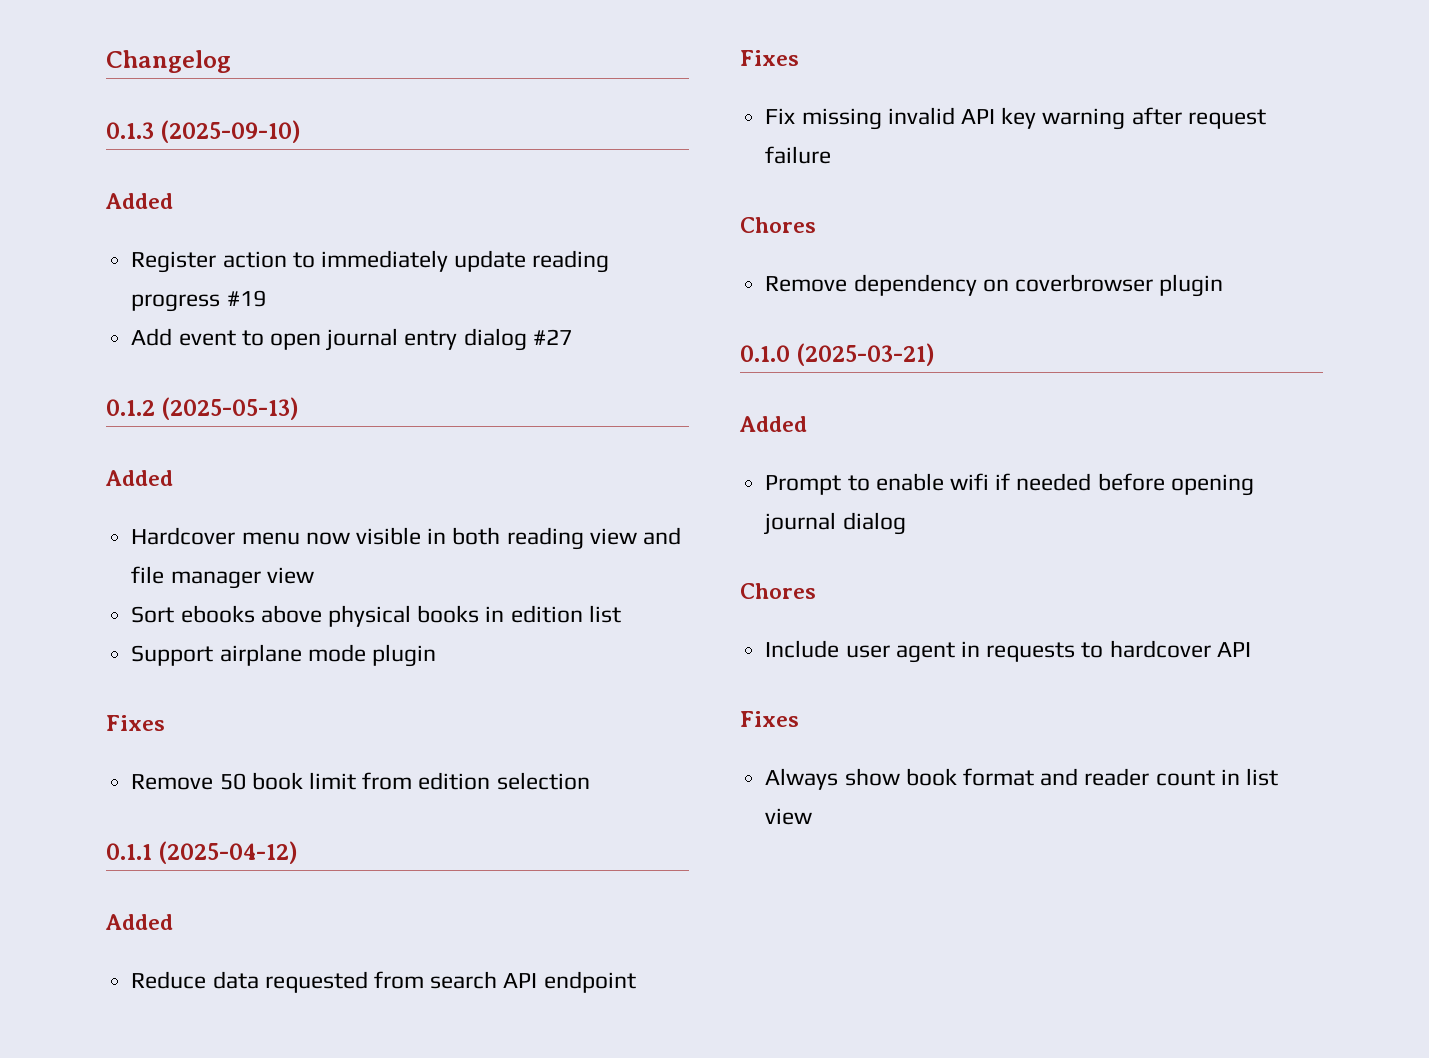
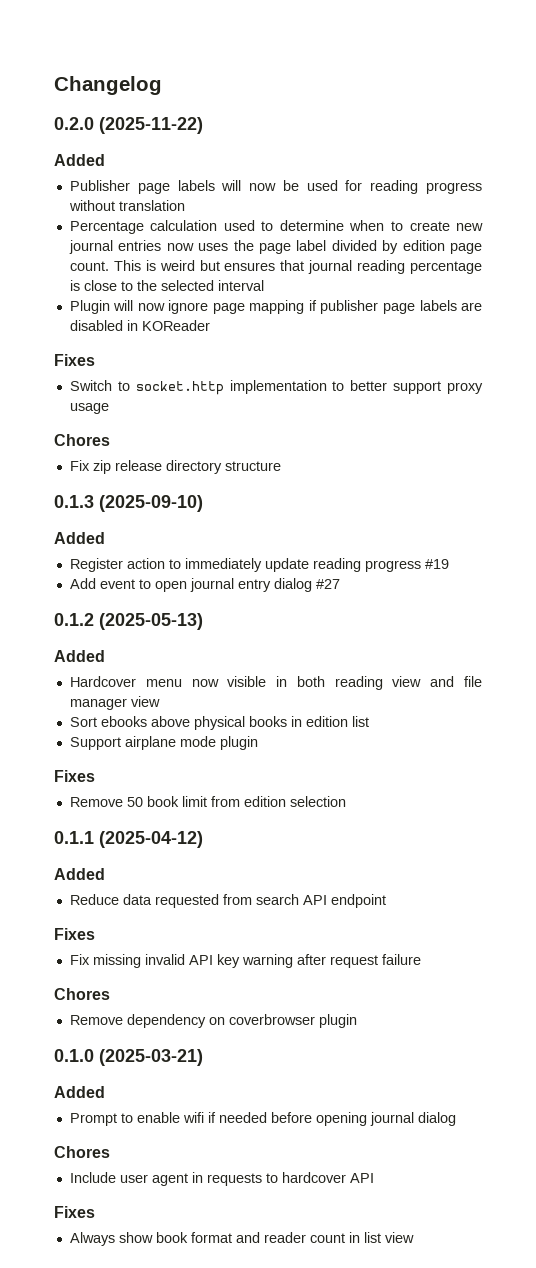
(231, 61) none -> [54,117,203,134] [54,154,105,166] [69,180,483,194] [68,200,185,211] [69,220,484,234] [68,240,482,254] [69,260,482,274] [69,280,264,291] [69,300,482,314] [69,320,210,331] [54,354,95,366] [69,380,483,395] [69,403,109,414] [54,434,110,446] [69,460,281,474] // 0.2.0 (2025-11-22) // Added // Publisher page labels will now be used for reading progress without translation // Percentage calculation used to determine when to create new journal entries now uses the page label divided by edition page count. This is weird but ensures that journal reading percentage is close to the selected interval // Plugin will now ignore page mapping if publisher page labels are disabled in KOReader // Fixes // Switch to socket.http implementation to better support proxy usage // Chores // Fix zip release directory structure

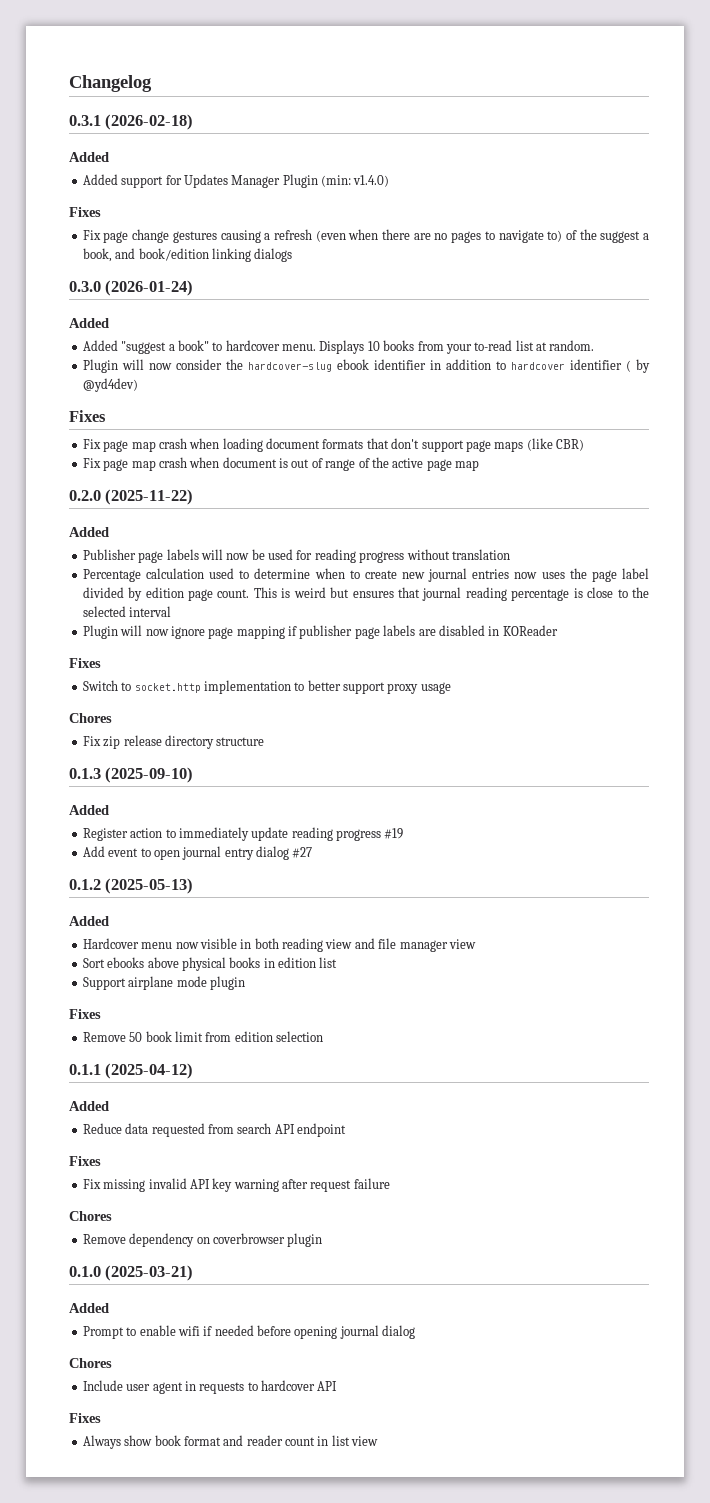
(162, 85) none -> [69,114,194,130] [69,152,109,162] [82,174,390,188] [69,207,101,217] [82,229,650,243] [82,248,293,262] [69,280,194,296] [69,318,109,328] [82,340,595,354] [82,359,650,373] [82,378,138,392] [69,410,106,422] [82,438,584,452] [82,457,479,471] // 0.3.1 (2026-02-18) // Added // Added support for Updates Manager Plugin (min: v1.4.0) // Fixes // Fix page change gestures causing a refresh (even when there are no pages to navigate to) of the suggest a book, and book/edition linking dialogs // 0.3.0 (2026-01-24) // Added // Added "suggest a book" to hardcover menu. Displays 10 books from your to-read list at random. // Plugin will now consider the hardcover-slug ebook identifier in addition to hardcover identifier ( by @yd4dev) // Fixes // Fix page map crash when loading document formats that don't support page maps (like CBR) // Fix page map crash when document is out of range of the active page map

